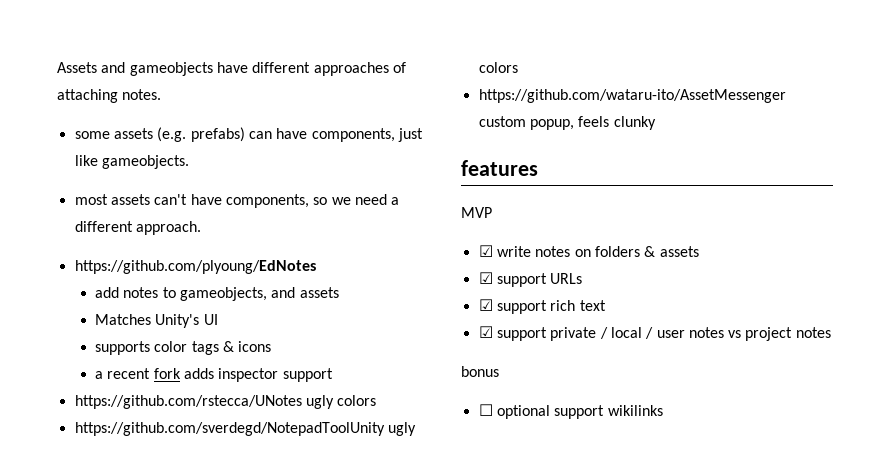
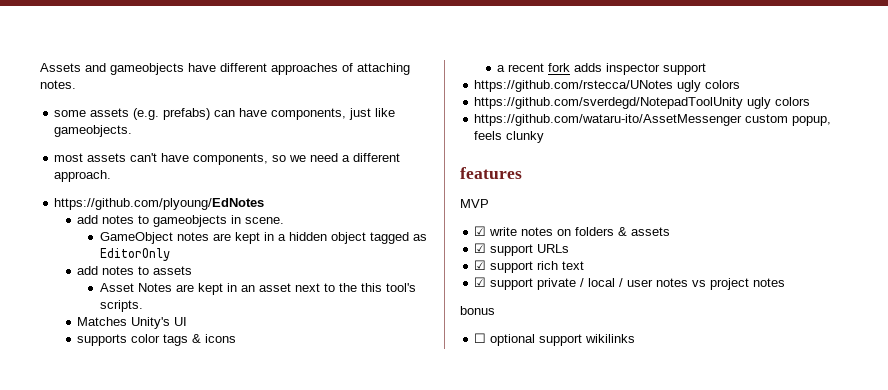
[180,287,339,301] gameobjects, and assets -> [153,215,285,227] [100,232,428,244] [100,248,171,261] [77,266,193,275] [100,283,417,295] [100,300,144,312] gameobjects in scene. // GameObject notes are kept in a hidden object tagged as EditorOnly // add notes to assets // Asset Notes are kept in an asset next to the this tool's scripts.

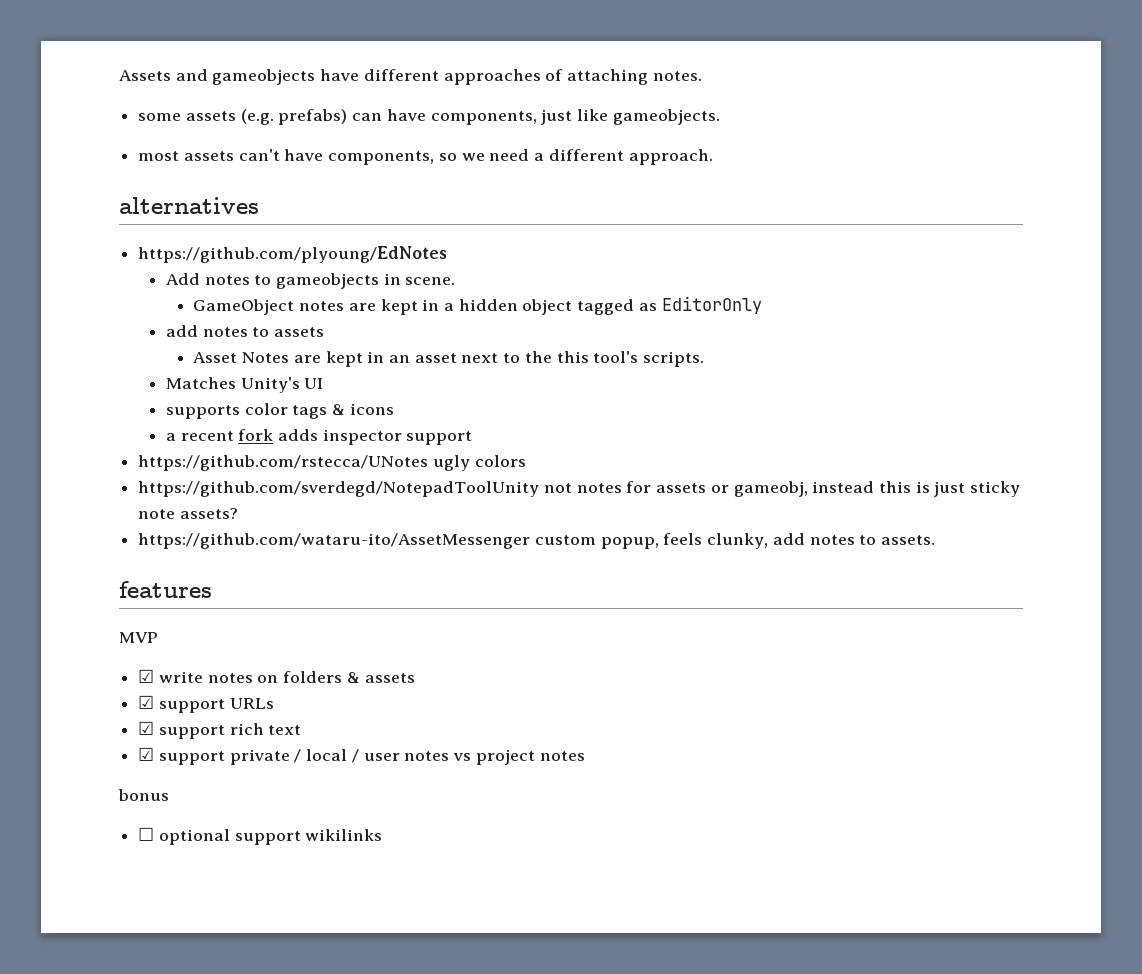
(112, 176) none -> [119,197,259,214] // alternatives
[77,215,99,224] add -> [165,273,200,285] Add
[747,97,811,109] ugly colors -> [543,481,1021,497] [138,508,238,519] not notes for assets or gameobj, instead this is just sticky note assets?
[506,131,545,143] clunky -> [707,533,936,549] clunky, add notes to assets.

